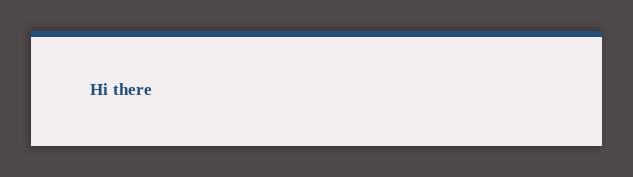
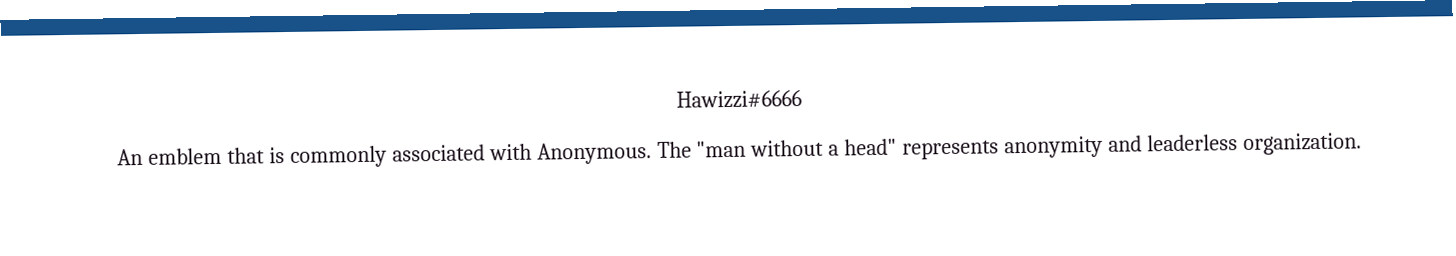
[90,83,152,95] Hi there -> [675,89,802,109] [117,132,1362,168] Hawizzi#6666 // An emblem that is commonly associated with Anonymous. The "man without a head" represents anonymity and leaderless organization.

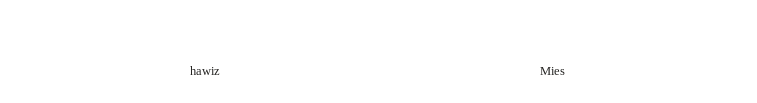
[675,89,802,109] [117,132,1362,168] Hawizzi#6666 // An emblem that is commonly associated with Anonymous. The "man without a head" represents anonymity and leaderless organization. -> [190,66,220,75] [539,67,565,75] hawiz // Mies

